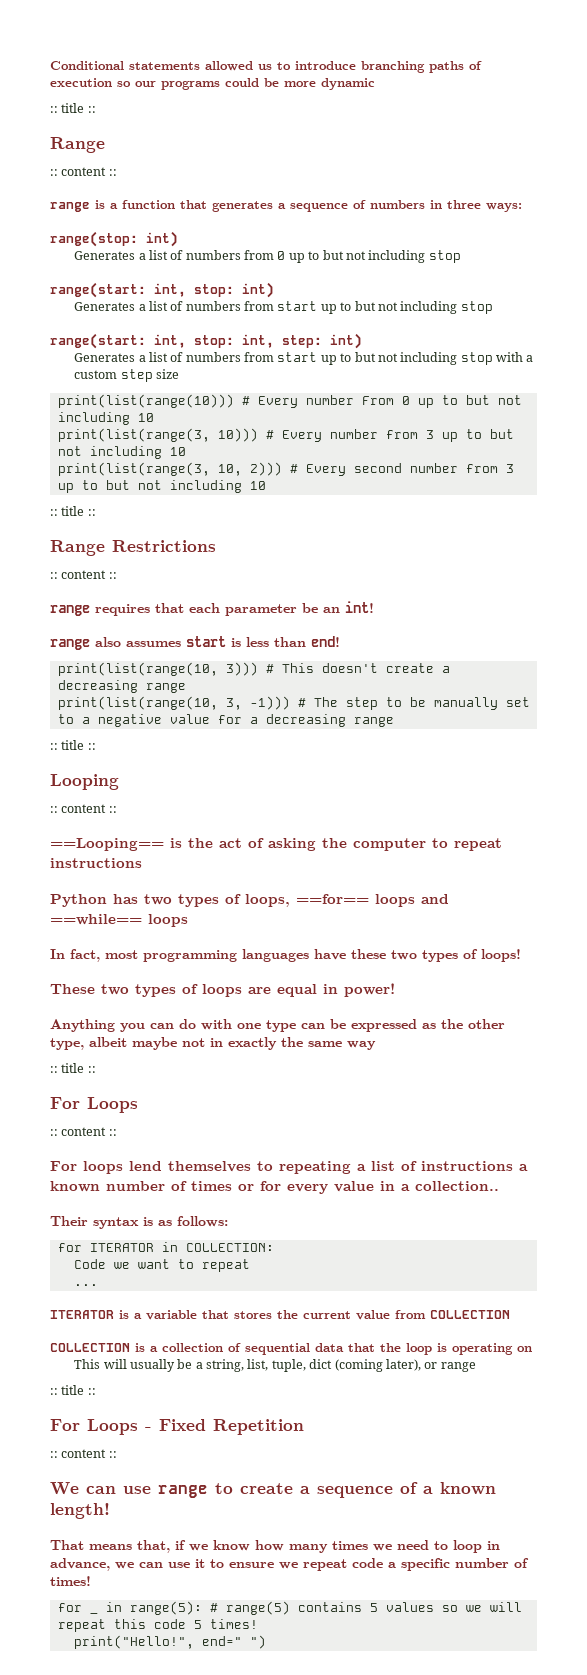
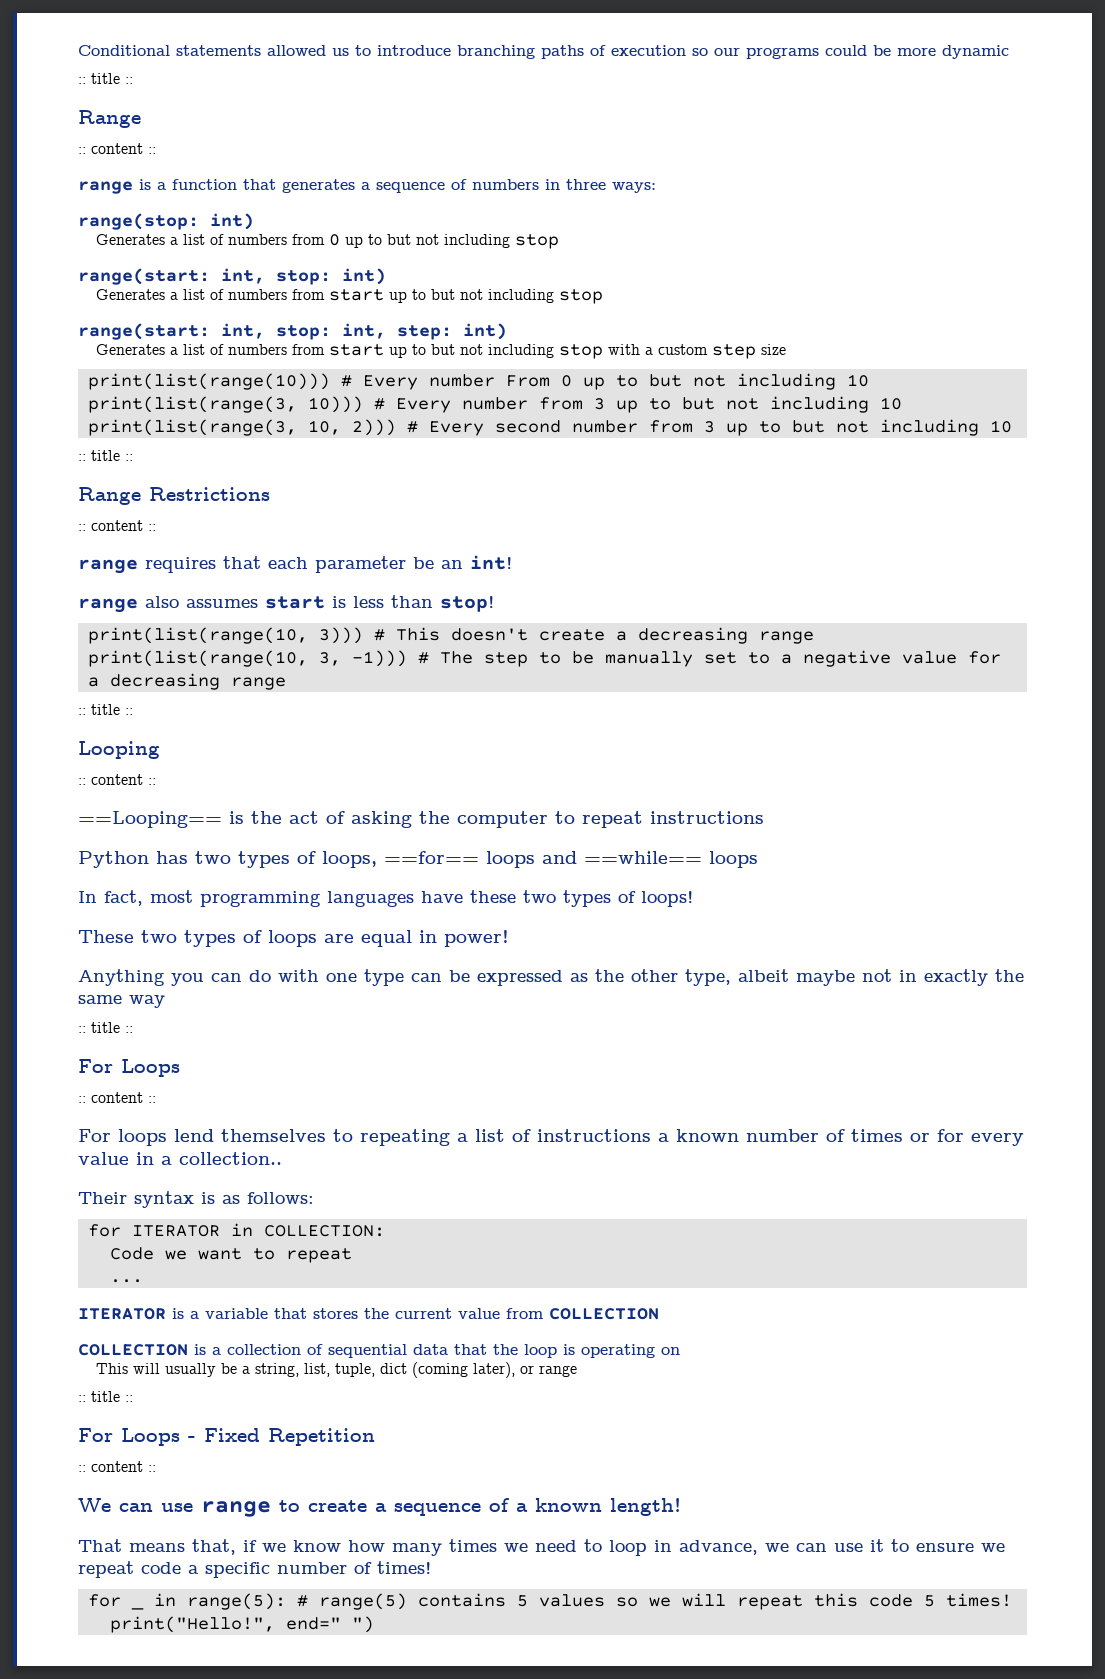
[311,636,340,647] end! -> [440,596,495,612] stop!

